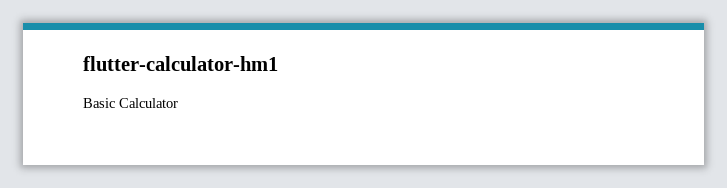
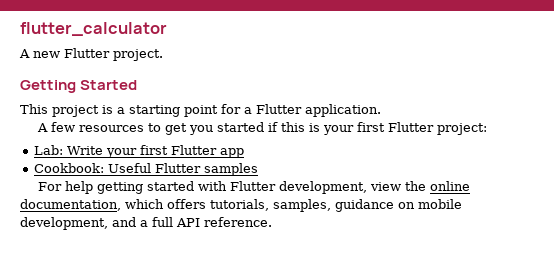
[83,56,278,71] [83,98,178,108] flutter-calculator-hm1 // Basic Calculator -> [20,22,167,36] [19,48,163,61] [20,80,138,93] [20,104,381,117] [37,122,488,135] [34,145,245,158] [34,163,259,176] [38,181,471,194] [20,199,462,212] [20,217,272,230] flutter_calculator // A new Flutter project. // Getting Started // This project is a starting point for a Flutter application. // A few resources to get you started if this is your first Flutter project: // Lab: Write your first Flutter app // Cookbook: Useful Flutter samples // For help getting started with Flutter development, view the online documentation, which offers tutorials, samples, guidance on mobile development, and a full API reference.

